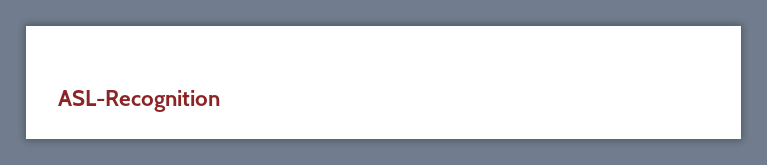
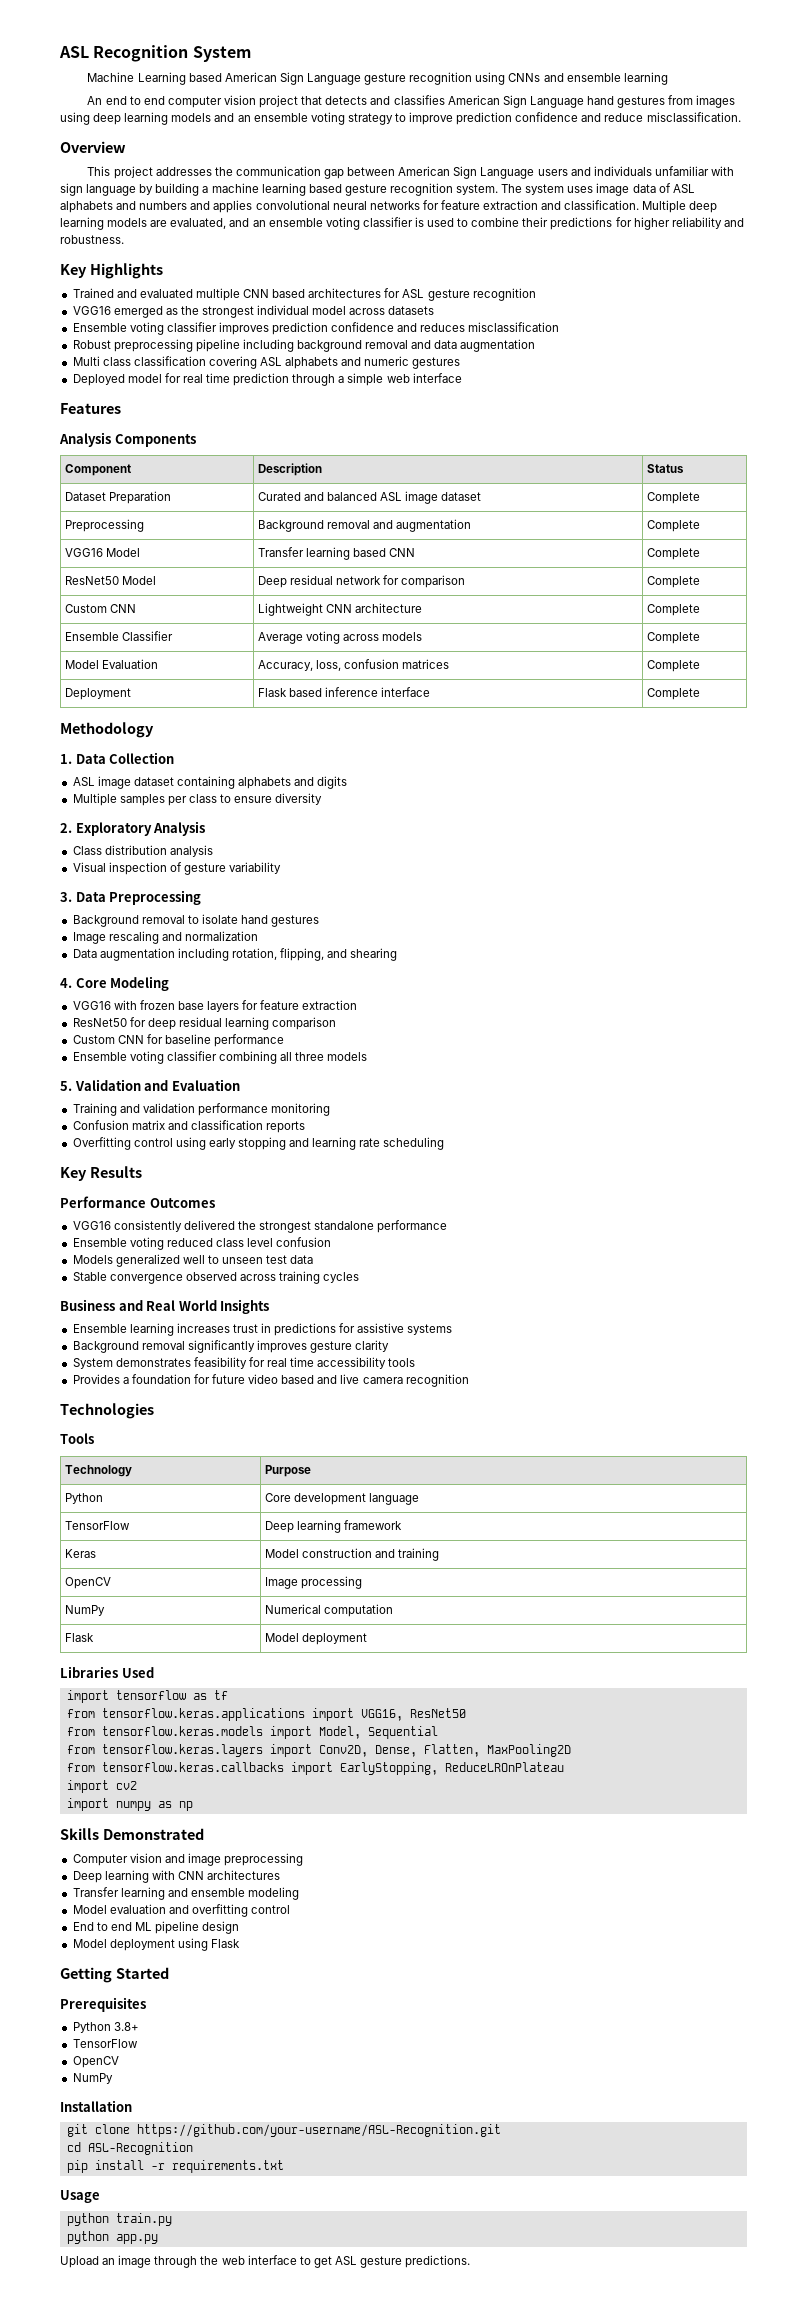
[58,90,220,112] ASL-Recognition -> [59,45,251,62] [87,72,668,85] [87,95,736,108] [60,112,741,125] [60,141,126,153] [87,166,734,179] [60,183,695,196] [60,200,718,213] [60,217,744,230] [60,235,124,244] [60,263,163,279] [72,288,536,301] [72,305,435,318] [72,322,560,335] [72,339,536,352] [72,356,461,369] [72,373,462,386] [60,403,121,414] [59,432,196,447] [64,464,131,476] [257,463,322,476] [646,464,684,473] [64,491,171,504] [257,491,482,504] [646,492,700,504] [64,519,144,532] [257,519,471,532] [646,520,700,532] [64,548,140,557] [257,547,415,560] [646,548,700,560] [64,576,156,585] [257,575,466,588] [646,576,700,588] [64,604,136,613] [257,603,422,616] [646,604,700,616] [64,631,173,641] [257,631,422,644] [646,632,700,644] [64,659,158,669] [257,659,449,671] [646,660,700,672] [64,688,131,700] [257,687,430,697] [646,688,700,700] [60,722,154,738] [60,752,175,764] [72,776,348,789] [72,793,323,806] [60,821,206,836] [72,845,213,857] [72,862,282,875] [60,890,202,905] [72,914,320,927] [72,931,258,944] [72,948,398,961] [60,976,170,991] [72,1000,358,1012] [72,1017,337,1030] [72,1034,285,1047] [72,1051,368,1064] [60,1079,240,1091] [72,1103,331,1116] [72,1120,306,1133] [72,1137,445,1150] [60,1166,142,1181] [60,1196,215,1208] [72,1220,448,1233] [72,1237,332,1250] [72,1254,314,1267] [72,1271,360,1284] [60,1299,270,1314] [72,1323,453,1336] [72,1340,390,1353] [72,1357,416,1369] [72,1374,469,1387] [60,1403,154,1419] [60,1433,94,1444] [64,1465,132,1477] [264,1465,311,1477] [64,1493,103,1504] [264,1493,419,1505] [64,1521,130,1530] [264,1520,402,1533] [64,1549,96,1558] [264,1548,439,1561] [64,1577,111,1589] [264,1576,362,1589] [64,1605,105,1616] [264,1604,393,1617] [64,1633,94,1642] [264,1633,367,1645] [60,1666,154,1678] [66,1690,228,1703] [66,1708,466,1721] [66,1726,438,1739] [66,1744,571,1757] [66,1762,564,1775] [66,1780,137,1793] [66,1798,193,1811] [60,1828,204,1840] [72,1853,304,1866] [72,1870,281,1883] [72,1887,300,1900] [72,1904,291,1917] [72,1921,240,1934] [72,1938,240,1951] [60,1967,169,1983] [60,1997,146,2012] [72,2022,139,2033] [72,2039,138,2048] [72,2056,119,2068] [72,2073,113,2084] [60,2100,132,2112] [66,2124,501,2137] [66,2142,193,2155] [66,2160,284,2173] [60,2190,100,2203] [66,2213,172,2226] [66,2231,158,2244] [60,2255,471,2268] ASL Recognition System // Machine Learning based American Sign Language gesture recognition using CNNs and ensemble learning // An end to end computer vision project that detects and classifies American Sign Language hand gestures from images using deep learning models and an ensemble voting strategy to improve prediction confidence and reduce misclassification. // Overview // This project addresses the communication gap between American Sign Language users and individuals unfamiliar with sign language by building a machine learning based gesture recognition system. The system uses image data of ASL alphabets and numbers and applies convolutional neural networks for feature extraction and classification. Multiple deep learning models are evaluated, and an ensemble voting classifier is used to combine their predictions for higher reliability and robustness. // Key Highlights // Trained and evaluated multiple CNN based architectures for ASL gesture recognition // VGG16 emerged as the strongest individual model across datasets // Ensemble voting classifier improves prediction confidence and reduces misclassification // Robust preprocessing pipeline including background removal and data augmentation // Multi class classification covering ASL alphabets and numeric gestures // Deployed model for real time prediction through a simple web interface // Features // Analysis Components // Component | Description | Status // Dataset Preparation | Curated and balanced ASL image dataset | Complete // Preprocessing | Background removal and augmentation | Complete // VGG16 Model | Transfer learning based CNN | Complete // ResNet50 Model | Deep residual network for comparison | Complete // Custom CNN | Lightweight CNN architecture | Complete // Ensemble Classifier | Average voting across models | Complete // Model Evaluation | Accuracy, loss, confusion matrices | Complete // Deployment | Flask based inference interface | Complete // Methodology // 1. Data Collection // ASL image dataset containing alphabets and digits // Multiple samples per class to ensure diversity // 2. Exploratory Analysis // Class distribution analysis // Visual inspection of gesture variability // 3. Data Preprocessing // Background removal to isolate hand gestures // Image rescaling and normalization // Data augmentation including rotation, flipping, and shearing // 4. Core Modeling // VGG16 with frozen base layers for feature extraction // ResNet50 for deep residual learning comparison // Custom CNN for baseline performance // Ensemble voting classifier combining all three models // 5. Validation and Evaluation // Training and validation performance monitoring // Confusion matrix and classification reports // Overfitting control using early stopping and learning rate scheduling // Key Results // Performance Outcomes // VGG16 consistently delivered the strongest standalone performance // Ensemble voting reduced class level confusion // Models generalized well to unseen test data // Stable convergence observed across training cycles // Business and Real World Insights // Ensemble learning increases trust in predictions for assistive systems // Background removal significantly improves gesture clarity // System demonstrates feasibility for real time accessibility tools // Provides a foundation for future video based and live camera recognition // Technologies // Tools // Technology | Purpose // Python | Core development language // TensorFlow | Deep learning framework // Keras | Model construction and training // OpenCV | Image processing // NumPy | Numerical computation // Flask | Model deployment // Libraries Used // import tensorflow as tf // from tensorflow.keras.applications import VGG16, ResNet50 // from tensorflow.keras.models import Model, Sequential // from tensorflow.keras.layers import Conv2D, Dense, Flatten, MaxPooling2D // from tensorflow.keras.callbacks import EarlyStopping, ReduceLROnPlateau // import cv2 // import numpy as np // Skills Demonstrated // Computer vision and image preprocessing // Deep learning with CNN architectures // Transfer learning and ensemble modeling // Model evaluation and overfitting control // End to end ML pipeline design // Model deployment using Flask // Getting Started // Prerequisites // Python 3.8+ // TensorFlow // OpenCV // NumPy // Installation // git clone https://github.com/your-username/ASL-Recognition.git // cd ASL-Recognition // pip install -r requirements.txt // Usage // python train.py // python app.py // Upload an image through the web interface to get ASL gesture predictions.

